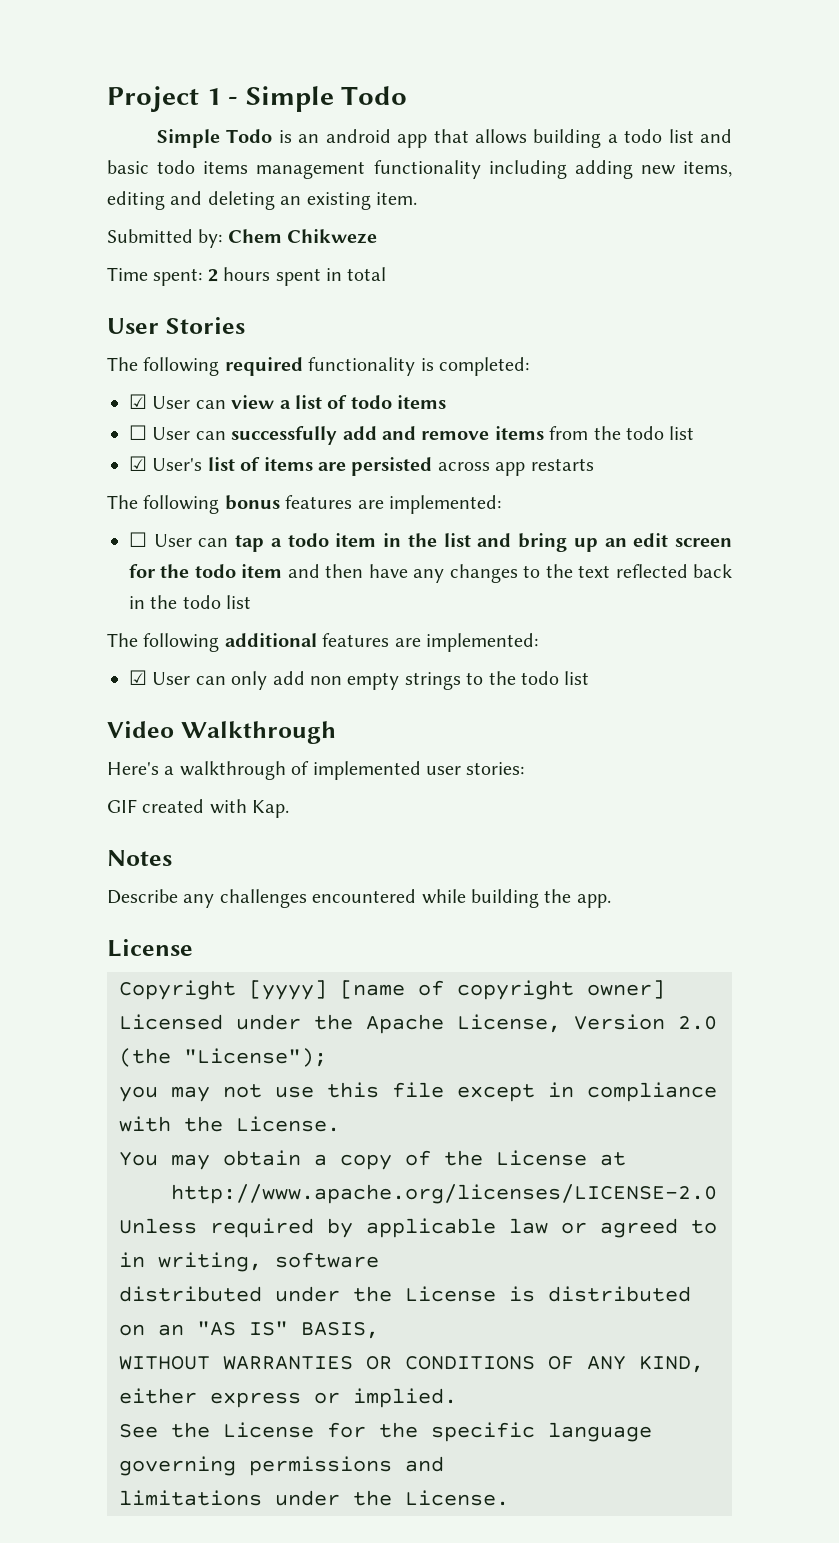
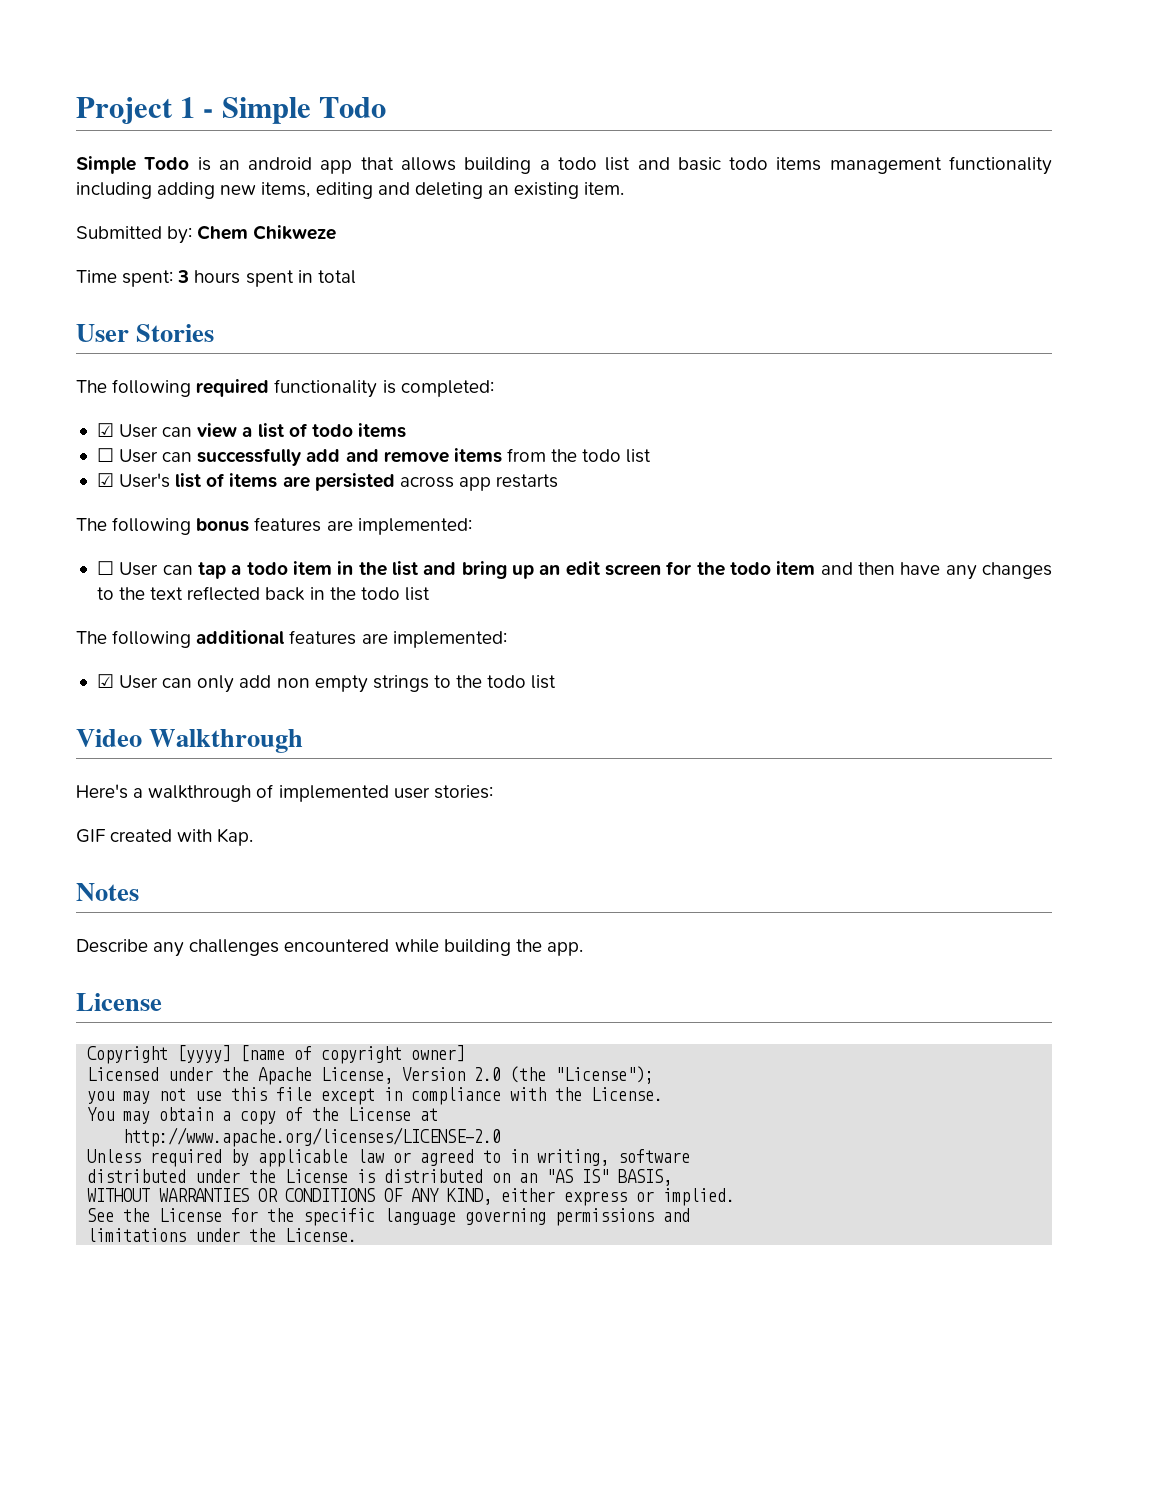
[207,269,218,282] 2 -> [177,270,190,283] 3

